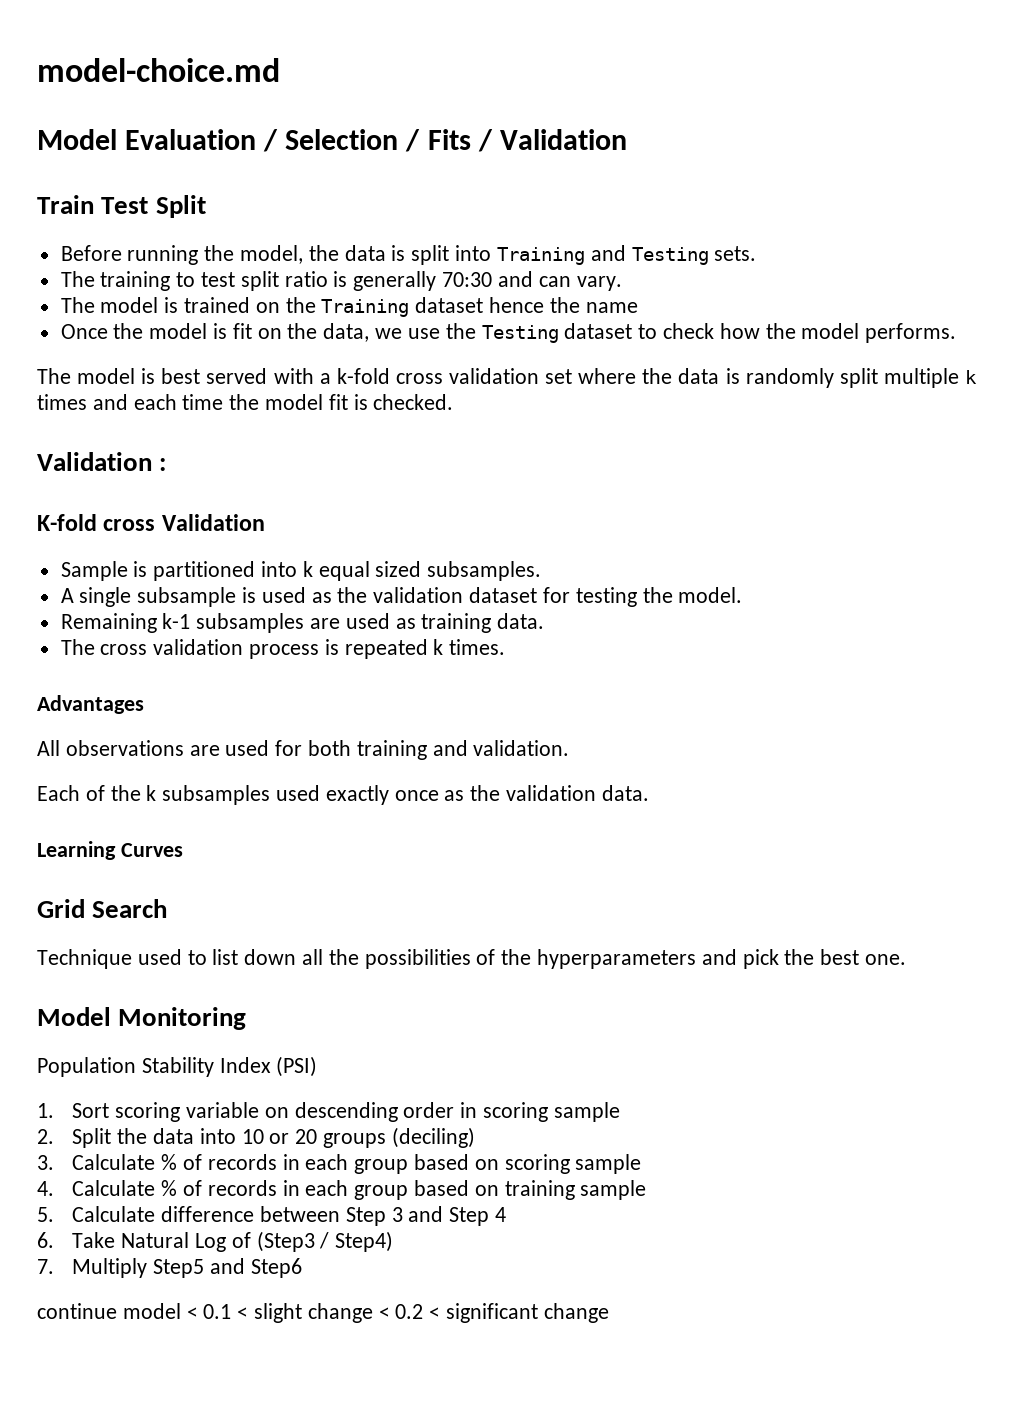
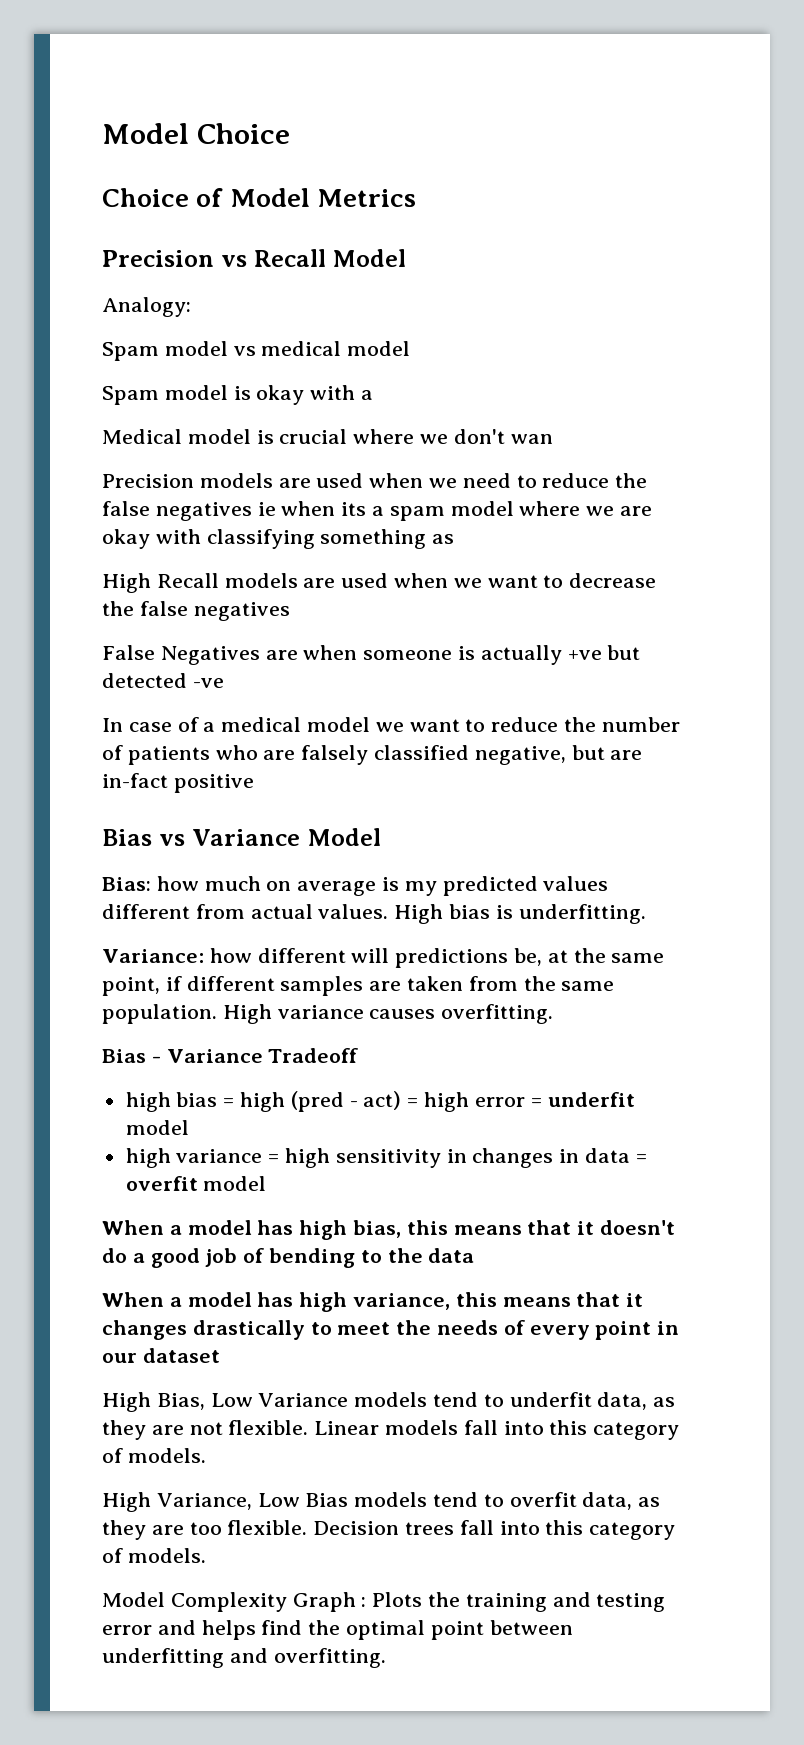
[37,58,280,82] [37,129,627,152] [37,195,206,218] [60,245,757,265] [60,271,622,291] [60,297,638,317] [60,323,957,343] [37,368,977,388] [37,394,454,410] [37,452,167,471] [37,514,265,531] [60,561,542,581] [60,587,743,607] [60,613,545,633] [60,639,506,659] [37,695,144,714] [37,740,570,760] [37,785,649,805] [37,841,183,860] [37,899,168,918] [37,949,907,969] [37,1007,247,1030] [37,1056,318,1077] [37,1102,620,1122] [37,1127,475,1148] [37,1154,642,1174] [37,1180,647,1200] [37,1206,506,1226] [37,1231,394,1252] [37,1258,302,1278] [37,1303,609,1323] model-choice.md // Model Evaluation / Selection / Fits / Validation // Train Test Split // Before running the model, the data is split into Training and Testing sets. // The training to test split ratio is generally 70:30 and can vary. // The model is trained on the Training dataset hence the name // Once the model is fit on the data, we use the Testing dataset to check how the model performs. // The model is best served with a k-fold cross validation set where the data is randomly split multiple k times and each time the model fit is checked. // Validation : // K-fold cross Validation // Sample is partitioned into k equal sized subsamples. // A single subsample is used as the validation dataset for testing the model. // Remaining k-1 subsamples are used as training data. // The cross validation process is repeated k times. // Advantages // All observations are used for both training and validation. // Each of the k subsamples used exactly once as the validation data. // Learning Curves // Grid Search // Technique used to list down all the possibilities of the hyperparameters and pick the best one. // Model Monitoring // Population Stability Index (PSI) // 1. Sort scoring variable on descending order in scoring sample // 2. Split the data into 10 or 20 groups (deciling) // 3. Calculate % of records in each group based on scoring sample // 4. Calculate % of records in each group based on training sample // 5. Calculate difference between Step 3 and Step 4 // 6. Take Natural Log of (Step3 / Step4) // 7. Multiply Step5 and Step6 // continue model < 0.1 < slight change < 0.2 < significant change -> [102,123,290,144] [102,188,416,207] [102,249,407,267] [102,297,191,317] [102,341,411,361] [102,385,374,405] [102,429,553,444] [102,473,648,488] [102,501,653,521] [102,529,455,549] [102,573,657,593] [102,601,290,621] [102,645,641,665] [102,673,224,688] [102,717,680,732] [102,745,643,765] [102,773,254,793] [102,828,382,846] [102,876,609,896] [102,904,646,924] [102,948,665,968] [102,976,615,996] [102,1004,554,1024] [102,1048,359,1063] [125,1091,635,1112] [125,1120,189,1135] [125,1148,647,1168] [125,1176,267,1191] [102,1220,676,1240] [102,1248,475,1268] [102,1292,644,1312] [102,1320,680,1340] [102,1348,220,1363] [102,1392,676,1412] [102,1420,680,1440] [102,1448,206,1463] [102,1492,661,1512] [102,1520,676,1540] [102,1548,206,1563] [102,1592,666,1612] [102,1620,573,1640] [102,1648,386,1668] Model Choice // Choice of Model Metrics // Precision vs Recall Model // Analogy: // Spam model vs medical model // Spam model is okay with a // Medical model is crucial where we don't wan // Precision models are used when we need to reduce the false negatives ie when its a spam model where we are okay with classifying something as // High Recall models are used when we want to decrease the false negatives // False Negatives are when someone is actually +ve but detected -ve // In case of a medical model we want to reduce the number of patients who are falsely classified negative, but are in-fact positive // Bias vs Variance Model // Bias: how much on average is my predicted values different from actual values. High bias is underfitting. // Variance: how different will predictions be, at the same point, if different samples are taken from the same population. High variance causes overfitting. // Bias - Variance Tradeoff // high bias = high (pred - act) = high error = underfit model // high variance = high sensitivity in changes in data = overfit model // When a model has high bias, this means that it doesn't do a good job of bending to the data // When a model has high variance, this means that it changes drastically to meet the needs of every point in our dataset // High Bias, Low Variance models tend to underfit data, as they are not flexible. Linear models fall into this category of models. // High Variance, Low Bias models tend to overfit data, as they are too flexible. Decision trees fall into this category of models. // Model Complexity Graph : Plots the training and testing error and helps find the optimal point between underfitting and overfitting.

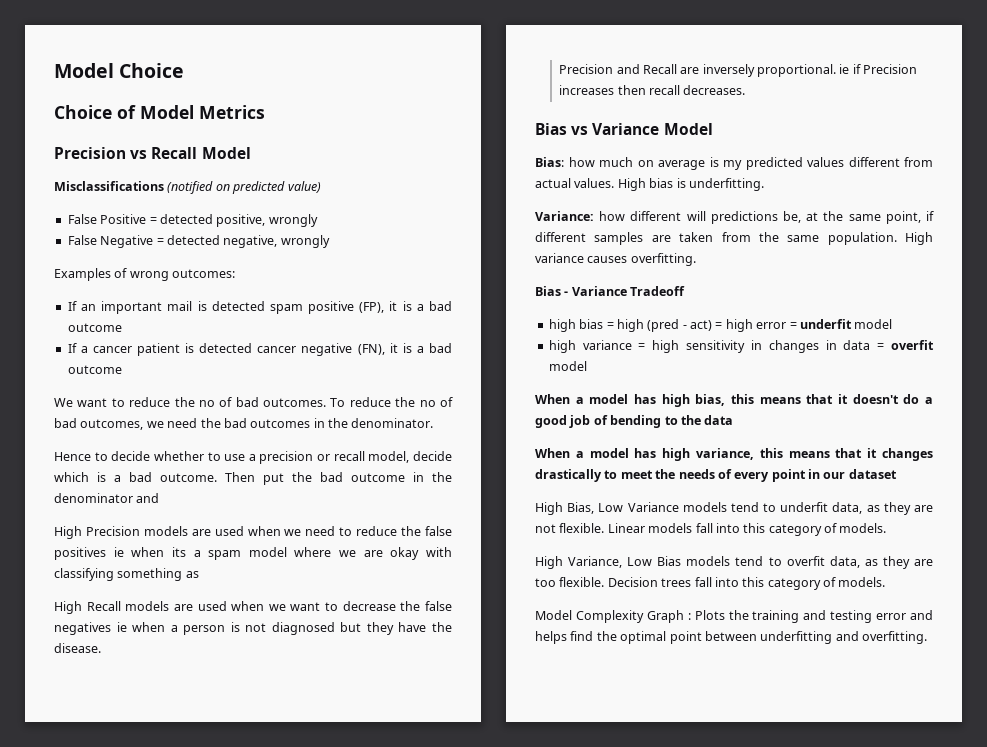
[102,297,191,317] [102,341,411,361] [102,385,374,405] [102,429,553,444] Analogy: // Spam model vs medical model // Spam model is okay with a // Medical model is crucial where we don't wan // -> [54,181,321,194] [67,214,318,227] [67,235,330,248] [54,268,236,281] [67,301,452,314] [67,323,122,332] [67,343,453,356] [67,365,122,374] [54,397,453,407] [54,418,434,430] [54,451,452,464] [54,472,452,485] [54,493,160,503] [54,526,82,539] Misclassifications (notified on predicted value) // False Positive = detected positive, wrongly // False Negative = detected negative, wrongly // Examples of wrong outcomes: // If an important mail is detected spam positive (FP), it is a bad outcome // If a cancer patient is detected cancer negative (FN), it is a bad outcome // We want to reduce the no of bad outcomes. To reduce the no of bad outcomes, we need the bad outcomes in the denominator. // Hence to decide whether to use a precision or recall model, decide which is a bad outcome. Then put the bad outcome in the denominator and // High
[155,502,252,521] negatives -> [54,547,106,560] positives
[102,645,641,665] [102,673,224,688] [102,717,680,732] [102,745,643,765] [102,773,254,793] // False Negatives are when someone is actually +ve but detected -ve // In case of a medical model we want to reduce the number of patients who are falsely classified negative, but are in-fact positive -> [116,622,452,635] [54,643,101,653] [559,64,918,77] [559,85,746,95] ie when a person is not diagnosed but they have the disease. // Precision and Recall are inversely proportional. ie if Precision increases then recall decreases.

